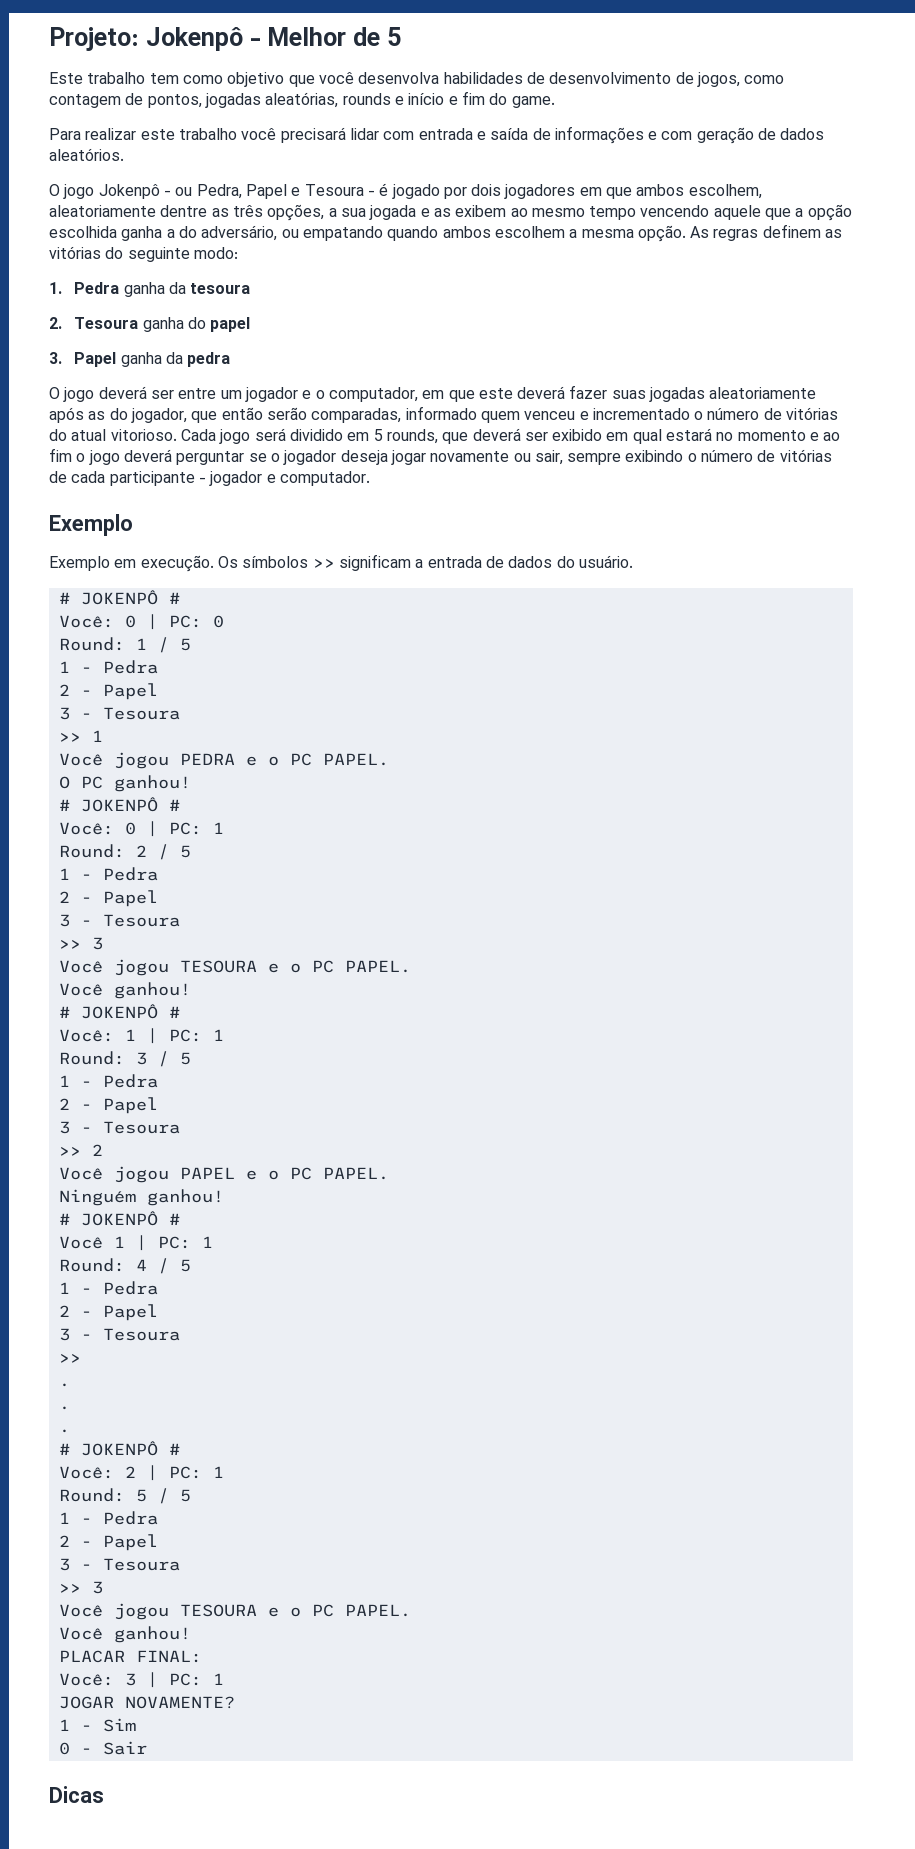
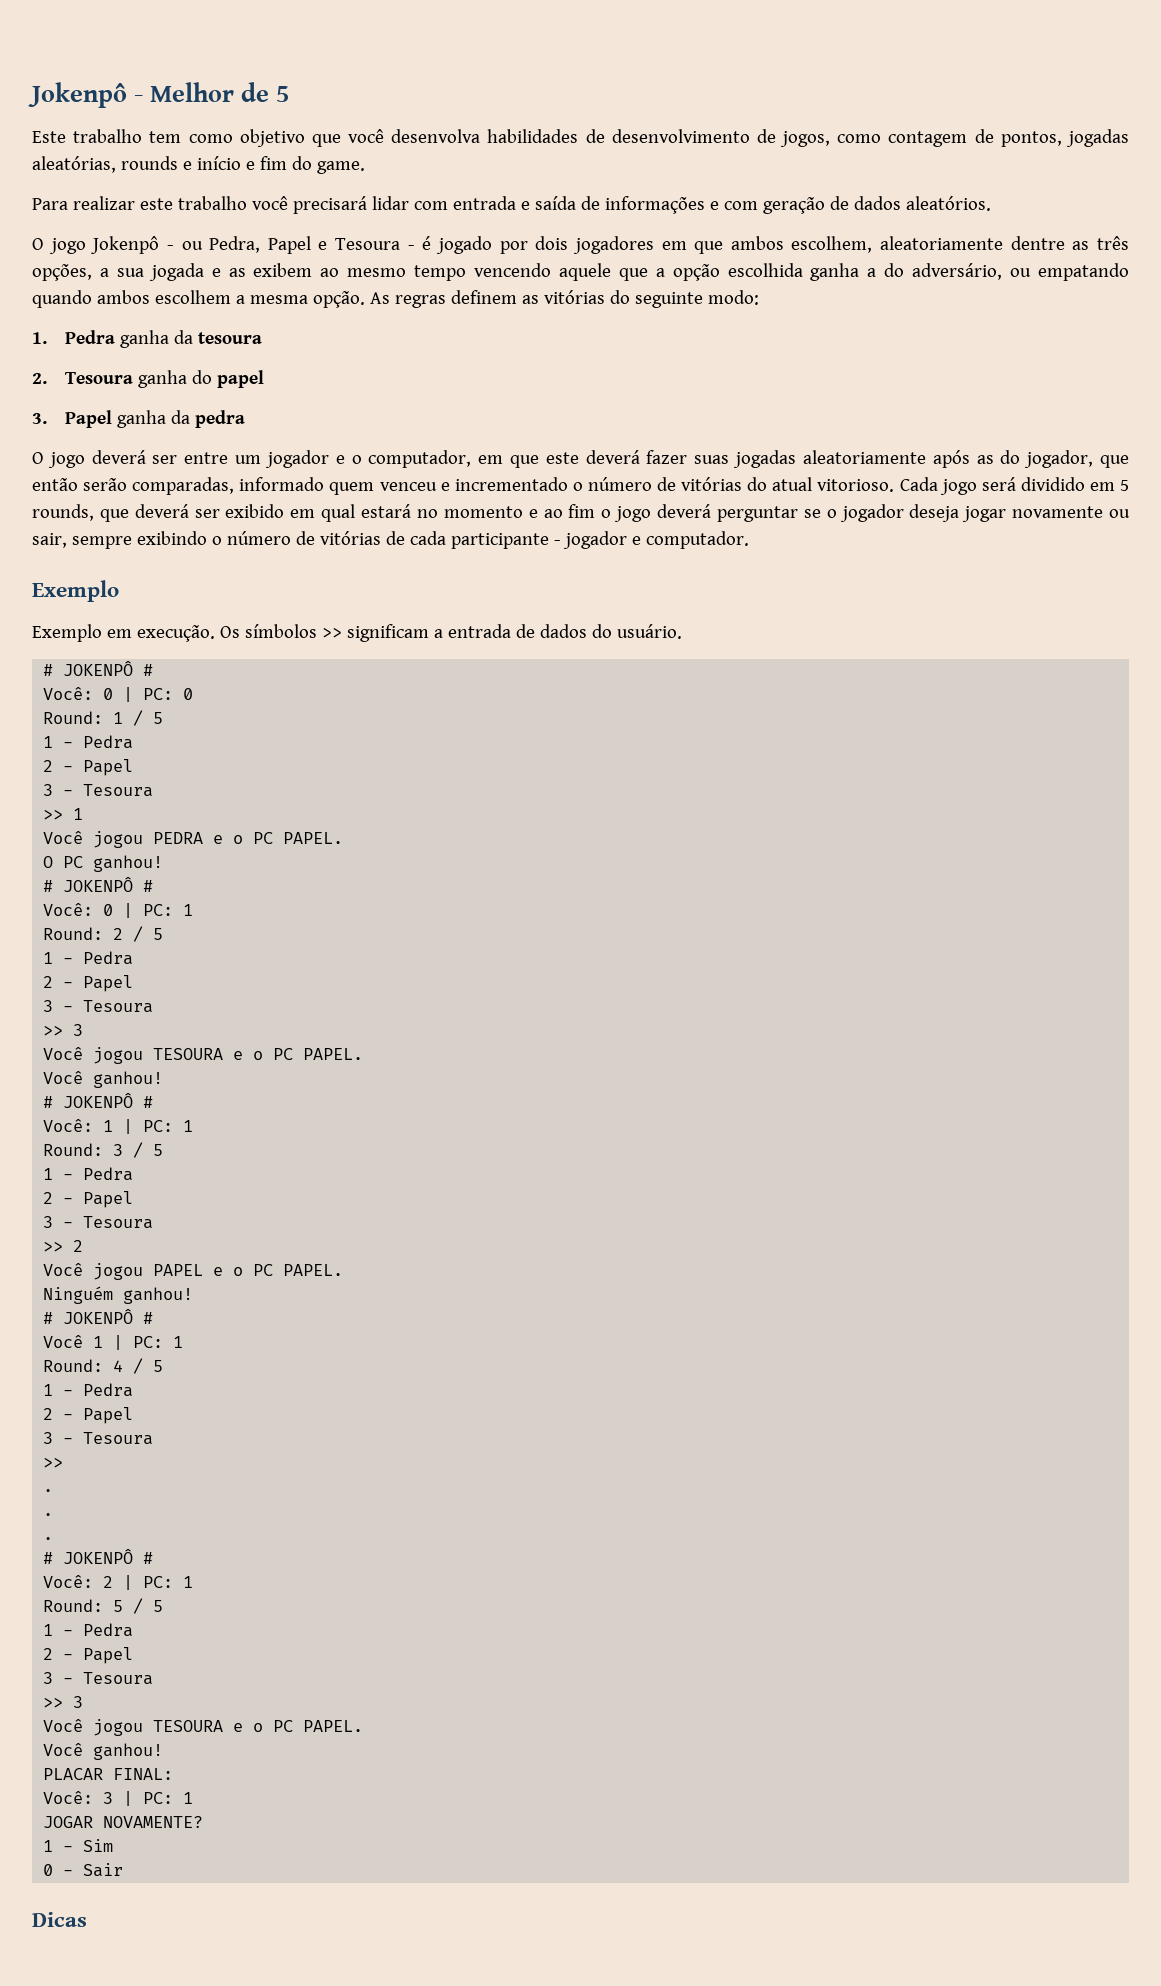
[49,27,139,51] Projeto: -> (28, 95) none

